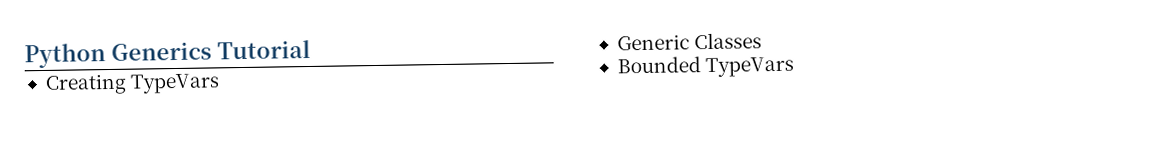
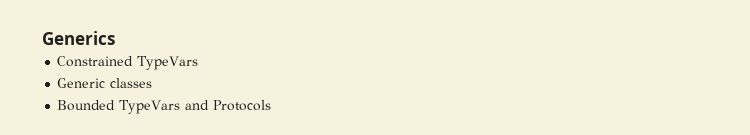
[24,43,106,69] Python -> (42, 38) none
[217,39,311,60] [44,73,127,95] Tutorial // Creating -> [57,56,134,67] // Constrained
[694,32,763,50] Classes -> [110,78,153,88] classes
(795, 67) none -> [185,100,272,111] and Protocols

